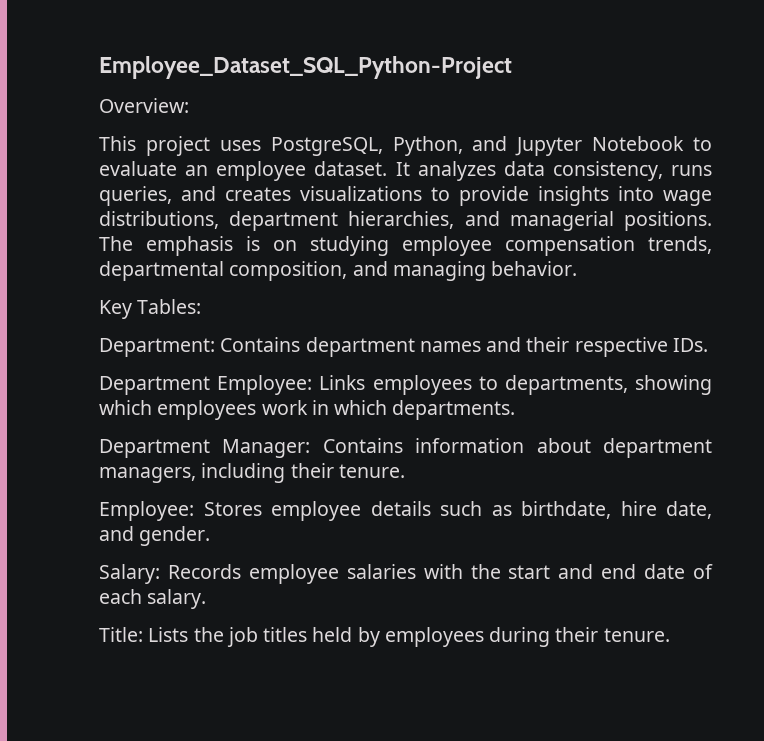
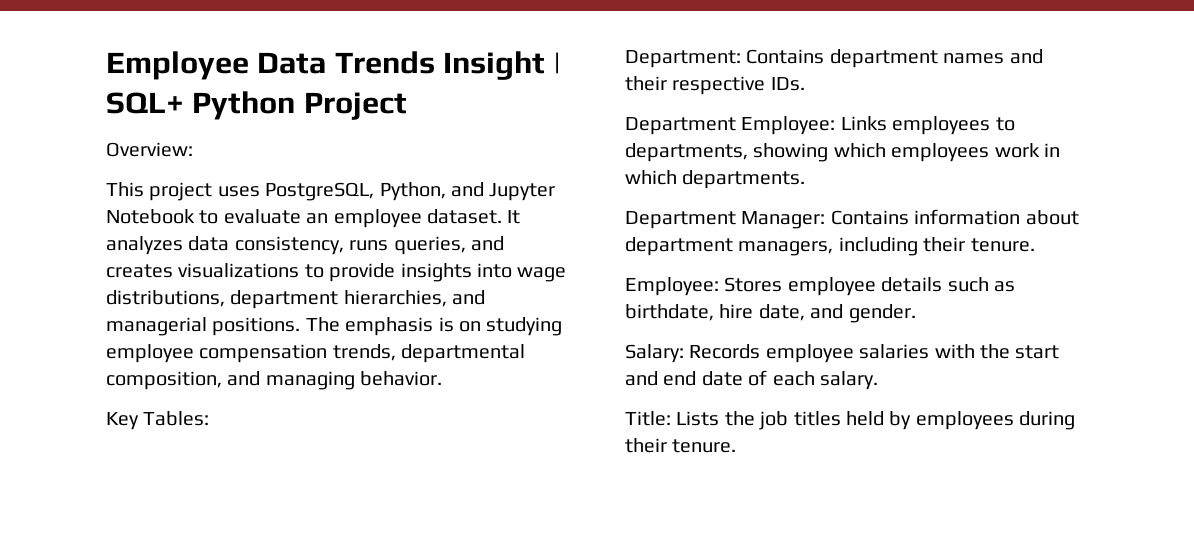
[99,56,512,79] Employee_Dataset_SQL_Python-Project -> [106,51,562,80] [106,91,407,120] Employee Data Trends Insight | SQL+ Python Project

